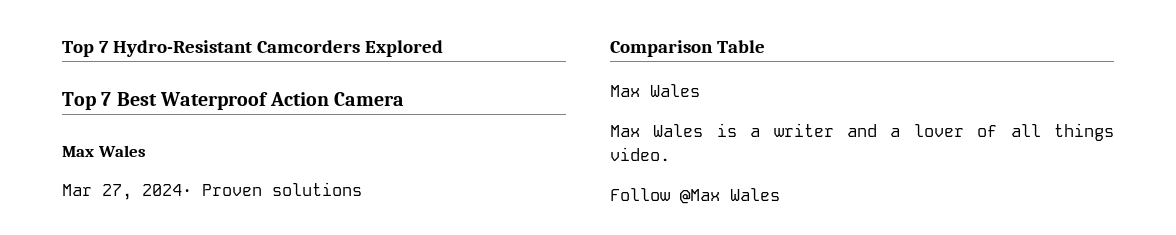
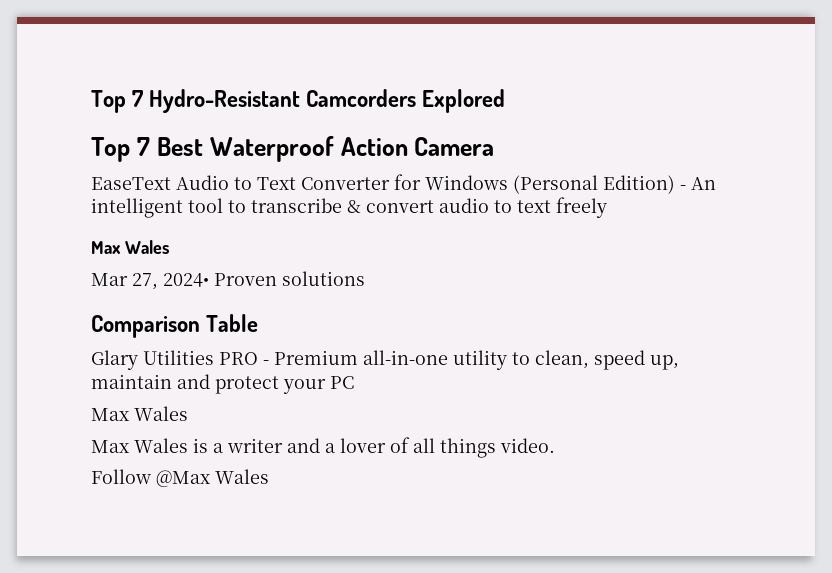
(405, 99) none -> [91,174,716,194] [91,197,607,218] // EaseText Audio to Text Converter for Windows (Personal Edition) - An intelligent tool to transcribe & convert audio to text freely
(765, 46) none -> [91,350,679,370] [91,374,354,394] // Glary Utilities PRO - Premium all-in-one utility to clean, speed up, maintain and protect your PC

